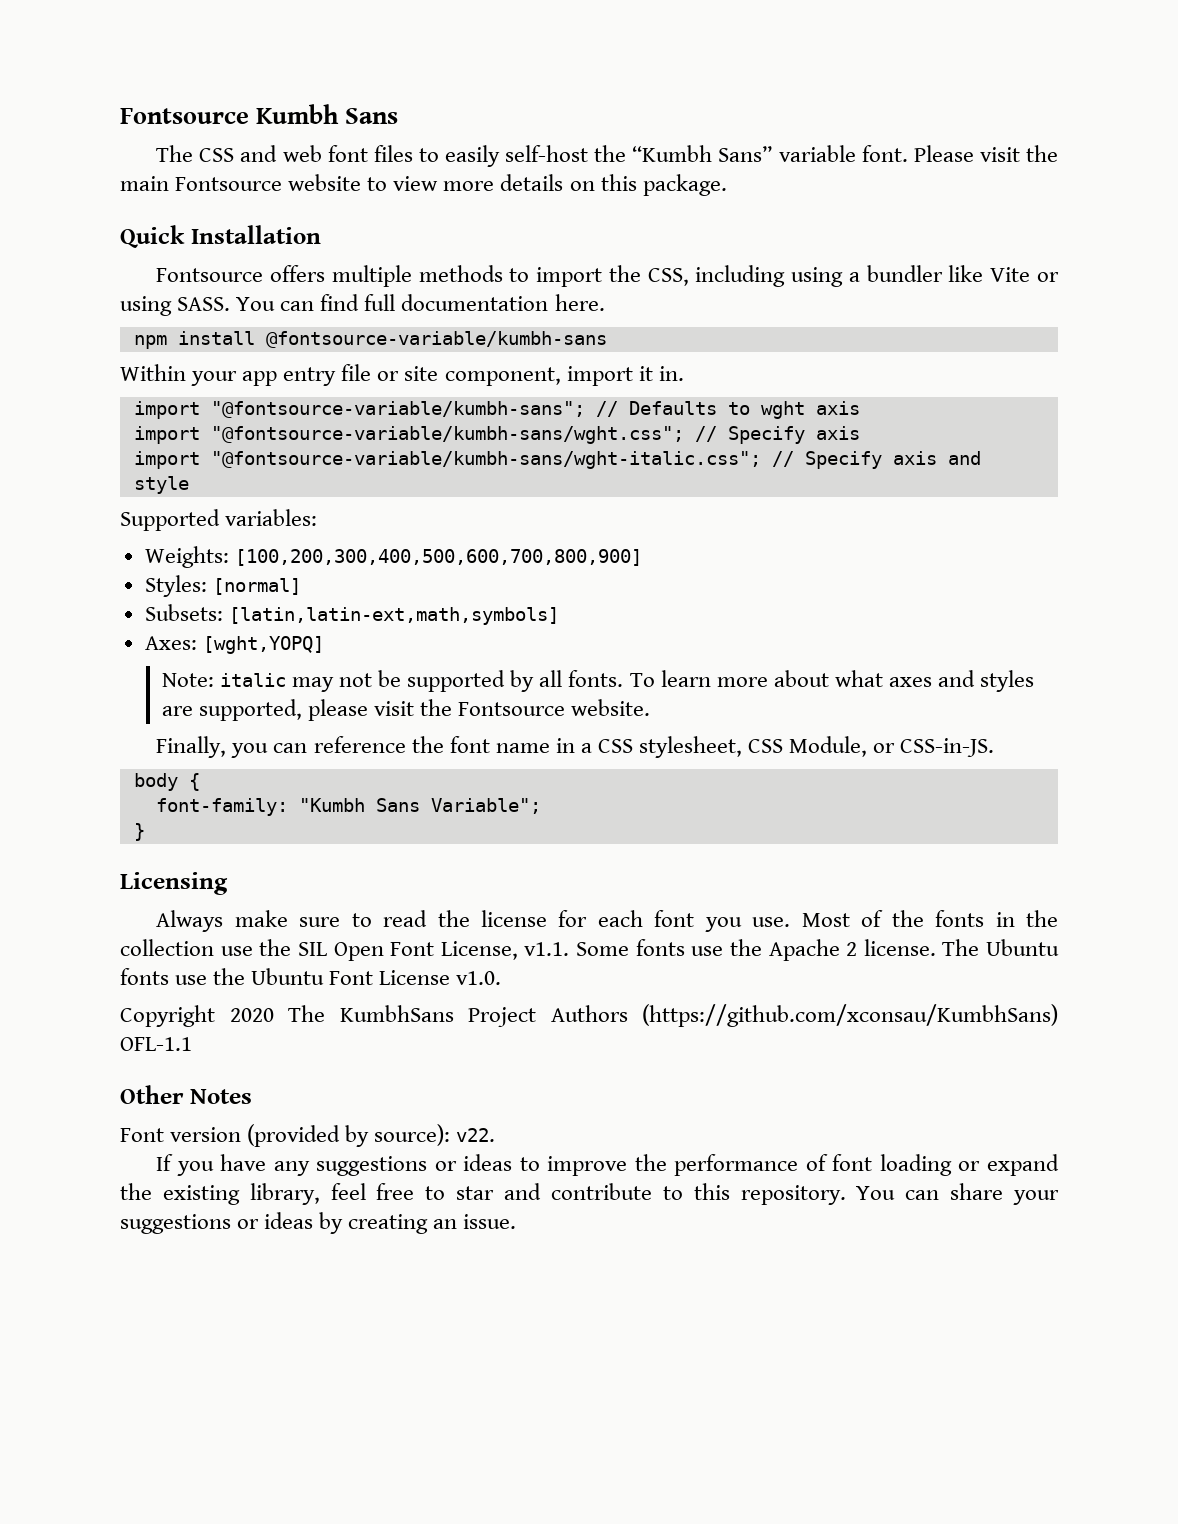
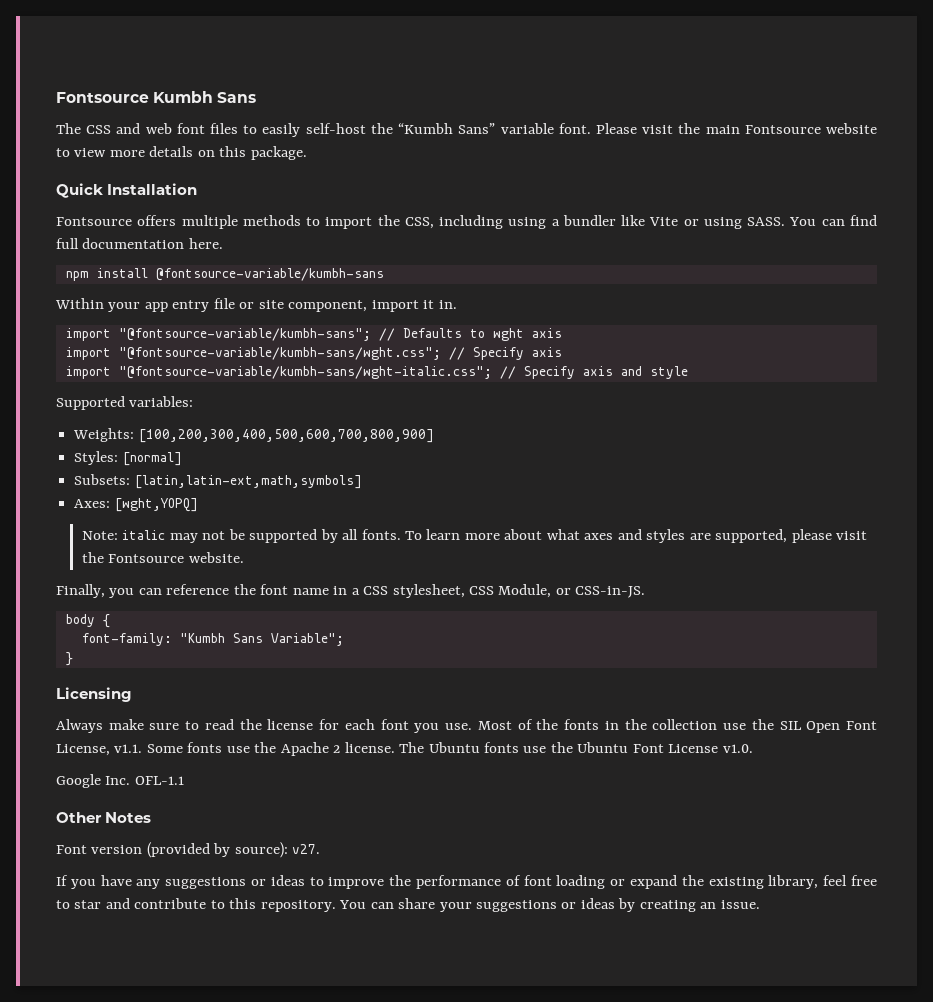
[120,1004,1058,1027] Copyright 2020 The KumbhSans Project Authors (https://github.com/xconsau/KumbhSans) -> [56,774,131,788] Google Inc.
[456,1128,496,1142] v22. -> [292,844,321,854] v27.

